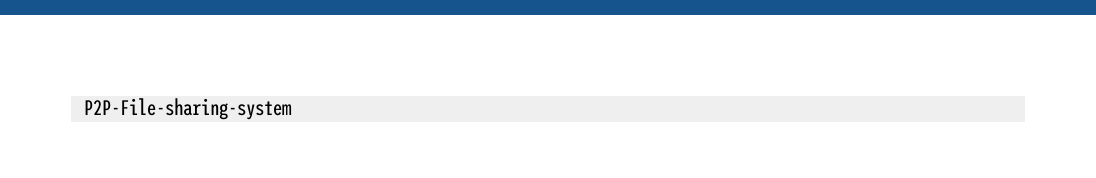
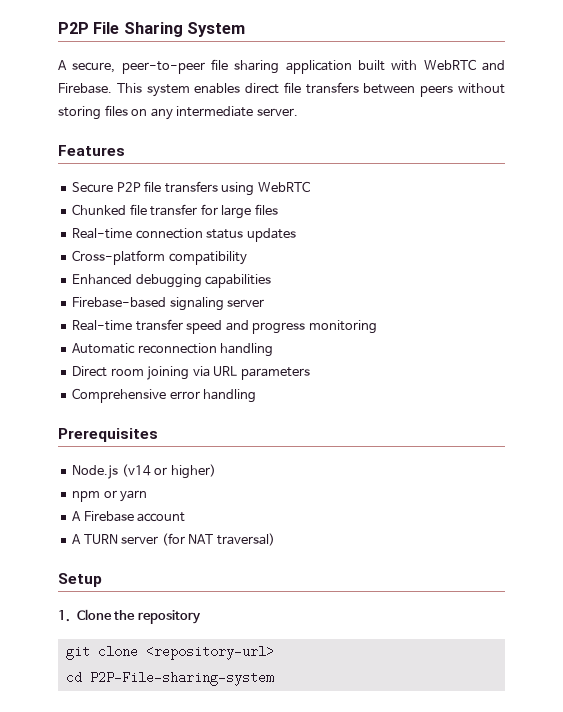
(83, 109) none -> [58,22,246,37] [58,59,505,74] [58,82,505,97] [58,105,298,120] [58,145,125,156] [72,181,310,196] [72,204,278,219] [72,228,296,242] [72,250,247,265] [72,274,272,288] [72,297,265,311] [72,319,377,334] [72,343,274,357] [72,366,310,380] [72,388,257,403] [58,428,158,442] [72,464,216,479] [72,490,148,502] [72,511,186,522] [72,533,275,546] [58,573,102,587] [58,609,201,624] [65,645,274,660] [65,671,82,684] P2P File Sharing System // A secure, peer-to-peer file sharing application built with WebRTC and Firebase. This system enables direct file transfers between peers without storing files on any intermediate server. // Features // Secure P2P file transfers using WebRTC // Chunked file transfer for large files // Real-time connection status updates // Cross-platform compatibility // Enhanced debugging capabilities // Firebase-based signaling server // Real-time transfer speed and progress monitoring // Automatic reconnection handling // Direct room joining via URL parameters // Comprehensive error handling // Prerequisites // Node.js (v14 or higher) // npm or yarn // A Firebase account // A TURN server (for NAT traversal) // Setup // 1. Clone the repository // git clone <repository-url> // cd

